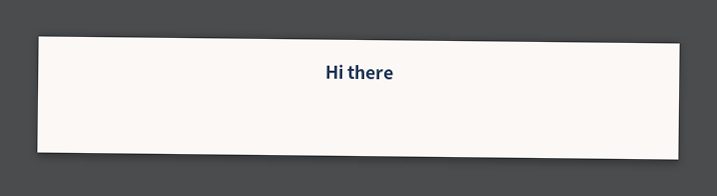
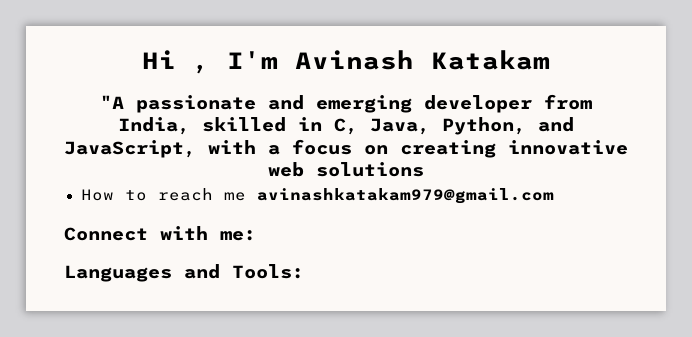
[347,64,395,80] there -> [193,50,550,74] [100,94,592,113] [118,117,574,135] [64,139,628,158] [268,162,424,177] [80,188,554,204] [64,226,256,241] [64,264,304,282] , I'm Avinash Katakam // "A passionate and emerging developer from India, skilled in C, Java, Python, and JavaScript, with a focus on creating innovative web solutions // How to reach me avinashkatakam979@gmail.com // Connect with me: // Languages and Tools:

